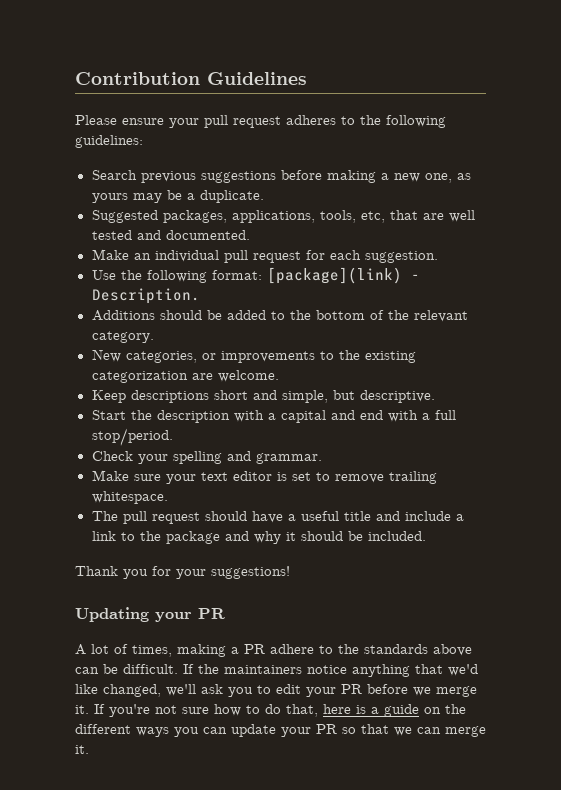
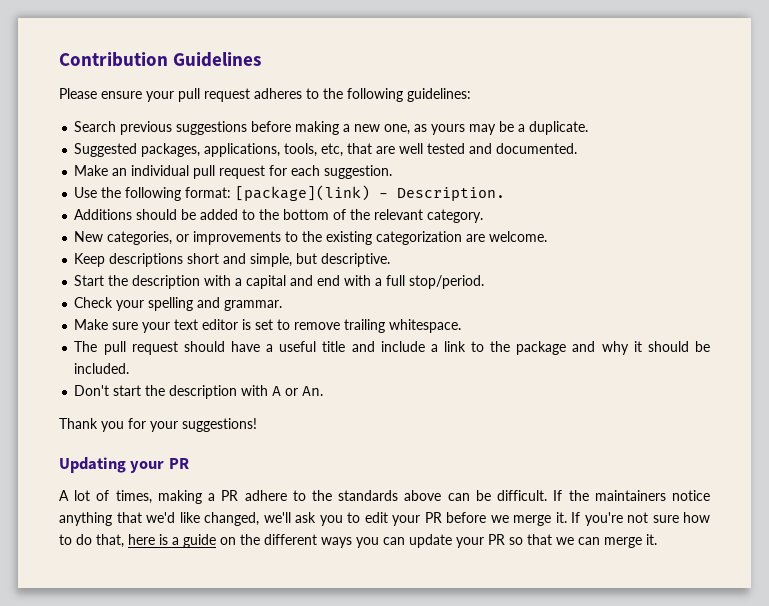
(426, 536) none -> [74,385,324,399] // Don't start the description with A or An.

